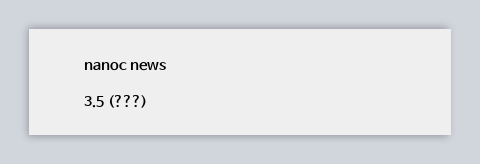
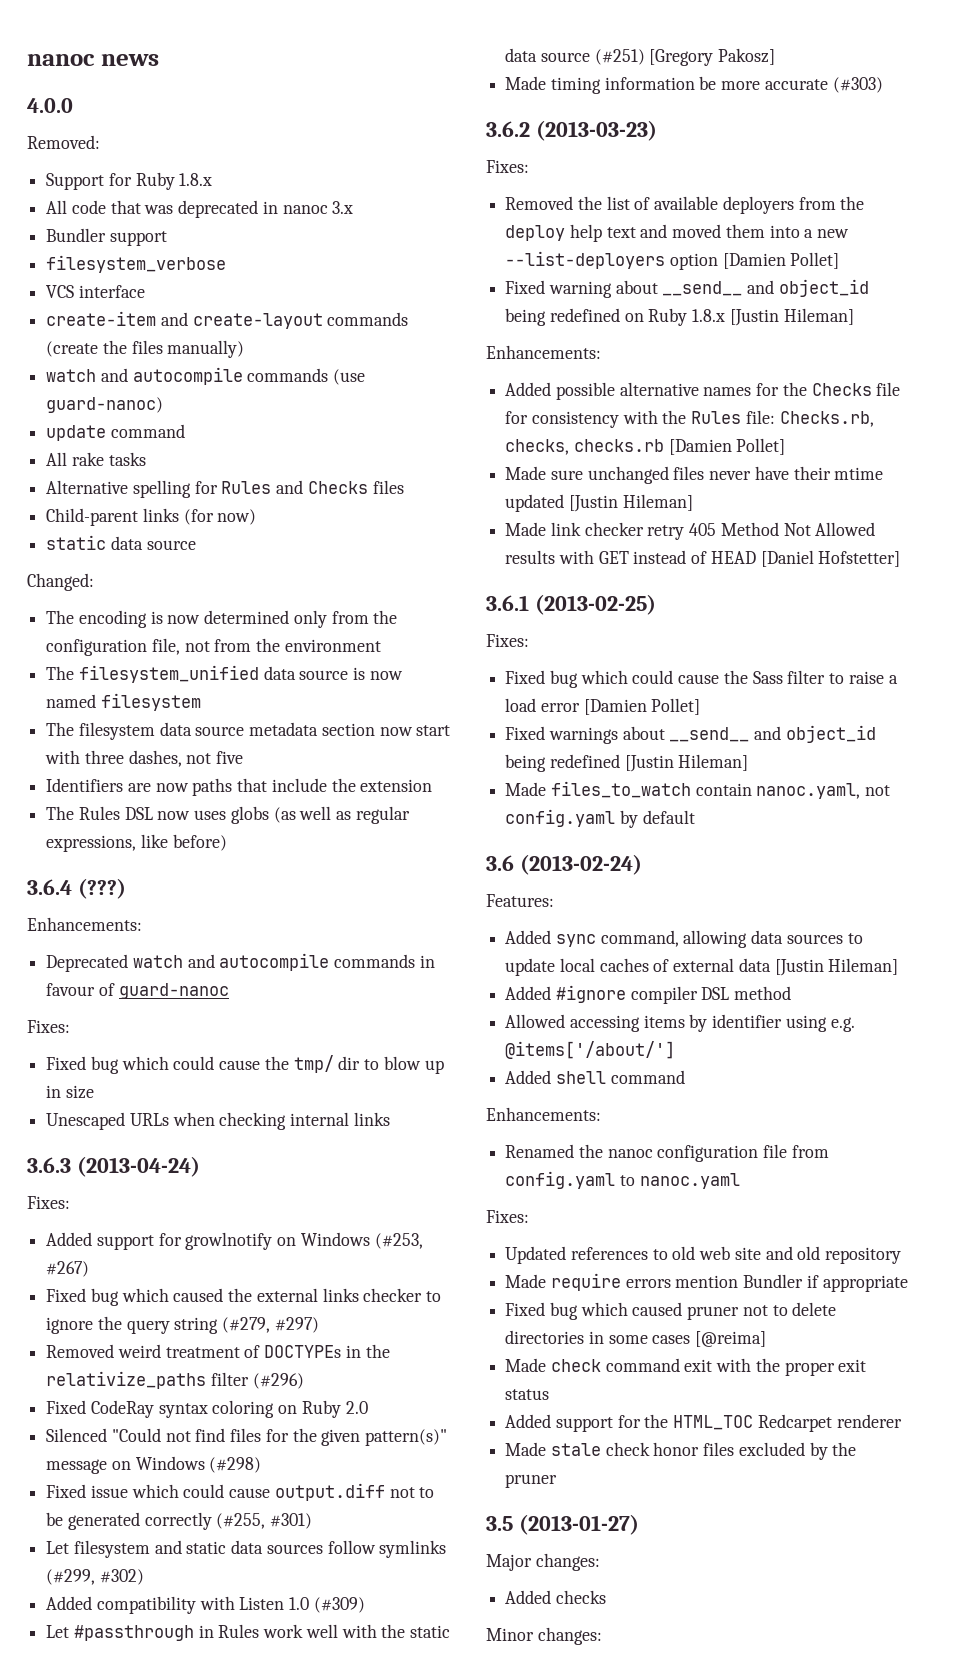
[84,95,147,108] 3.5 (???) -> [27,98,73,113] [27,135,100,149] [46,172,213,190] [46,200,354,218] [46,228,167,246] [46,255,227,273] [46,285,145,298] [46,311,409,329] [46,340,245,358] [46,367,366,385] [46,397,164,413] [46,424,185,441] [46,452,146,466] [46,480,404,498] [46,508,257,526] [46,535,196,550] [27,573,94,591] [46,610,398,628] [46,638,381,656] [46,665,403,683] [46,693,201,711] [46,722,451,740] [45,750,244,767] [46,778,433,796] [46,806,410,824] [46,834,227,852] [27,878,126,899] [27,917,142,931] [46,953,435,972] [46,983,229,999] [27,1020,70,1033] [46,1055,444,1074] [46,1085,94,1099] [46,1112,390,1130] [27,1156,200,1177] [27,1196,70,1209] [46,1232,423,1250] [46,1261,90,1277] [46,1288,442,1306] [46,1316,319,1334] [46,1344,390,1358] [46,1371,304,1389] [46,1400,368,1418] [46,1428,448,1446] [46,1456,262,1474] [46,1483,435,1501] [46,1512,313,1530] [46,1540,447,1558] [46,1569,144,1585] [46,1596,365,1614] [46,1624,451,1641] [505,48,776,66] [505,76,883,94] [486,120,657,141] [486,160,529,173] [505,196,865,214] [505,224,850,242] [505,251,840,270] [505,279,869,298] [505,308,854,326] [486,345,601,359] [505,382,901,400] [505,410,874,428] [505,438,786,455] [505,466,884,484] [505,494,693,512] [505,522,876,540] [505,550,901,567] [486,594,656,615] [486,634,529,647] [505,670,898,688] [505,698,701,715] [505,725,876,744] [505,754,749,772] [505,781,891,799] [505,809,695,828] [486,854,642,875] [486,894,554,907] [505,930,863,948] [505,958,899,976] [505,985,792,1004] [505,1014,855,1032] [505,1041,676,1059] [505,1070,685,1084] [486,1107,601,1121] [505,1144,829,1162] [505,1171,740,1189] [486,1210,529,1223] [505,1246,902,1264] [505,1273,908,1292] [505,1302,837,1320] [505,1330,767,1347] [505,1358,867,1376] [505,1389,550,1400] [505,1414,902,1432] [505,1442,857,1460] [505,1474,558,1488] [486,1514,639,1535] [486,1553,600,1571] [505,1590,606,1604] [486,1627,602,1645] 4.0.0 // Removed: // Support for Ruby 1.8.x // All code that was deprecated in nanoc 3.x // Bundler support // filesystem_verbose // VCS interface // create-item and create-layout commands (create the files manually) // watch and autocompile commands (use guard-nanoc) // update command // All rake tasks // Alternative spelling for Rules and Checks files // Child-parent links (for now) // static data source // Changed: // The encoding is now determined only from the configuration file, not from the environment // The filesystem_unified data source is now named filesystem // The filesystem data source metadata section now start with three dashes, not five // Identifiers are now paths that include the extension // The Rules DSL now uses globs (as well as regular expressions, like before) // 3.6.4 (???) // Enhancements: // Deprecated watch and autocompile commands in favour of guard-nanoc // Fixes: // Fixed bug which could cause the tmp/ dir to blow up in size // Unescaped URLs when checking internal links // 3.6.3 (2013-04-24) // Fixes: // Added support for growlnotify on Windows (#253, #267) // Fixed bug which caused the external links checker to ignore the query string (#279, #297) // Removed weird treatment of DOCTYPEs in the relativize_paths filter (#296) // Fixed CodeRay syntax coloring on Ruby 2.0 // Silenced "Could not find files for the given pattern(s)" message on Windows (#298) // Fixed issue which could cause output.diff not to be generated correctly (#255, #301) // Let filesystem and static data sources follow symlinks (#299, #302) // Added compatibility with Listen 1.0 (#309) // Let #passthrough in Rules work well with the static data source (#251) [Gregory Pakosz] // Made timing information be more accurate (#303) // 3.6.2 (2013-03-23) // Fixes: // Removed the list of available deployers from the deploy help text and moved them into a new --list-deployers option [Damien Pollet] // Fixed warning about __send__ and object_id being redefined on Ruby 1.8.x [Justin Hileman] // Enhancements: // Added possible alternative names for the Checks file for consistency with the Rules file: Checks.rb, checks, checks.rb [Damien Pollet] // Made sure unchanged files never have their mtime updated [Justin Hileman] // Made link checker retry 405 Method Not Allowed results with GET instead of HEAD [Daniel Hofstetter] // 3.6.1 (2013-02-25) // Fixes: // Fixed bug which could cause the Sass filter to raise a load error [Damien Pollet] // Fixed warnings about __send__ and object_id being redefined [Justin Hileman] // Made files_to_watch contain nanoc.yaml, not config.yaml by default // 3.6 (2013-02-24) // Features: // Added sync command, allowing data sources to update local caches of external data [Justin Hileman] // Added #ignore compiler DSL method // Allowed accessing items by identifier using e.g. @items['/about/'] // Added shell command // Enhancements: // Renamed the nanoc configuration file from config.yaml to nanoc.yaml // Fixes: // Updated references to old web site and old repository // Made require errors mention Bundler if appropriate // Fixed bug which caused pruner not to delete directories in some cases [@reima] // Made check command exit with the proper exit status // Added support for the HTML_TOC Redcarpet renderer // Made stale check honor files excluded by the pruner // 3.5 (2013-01-27) // Major changes: // Added checks // Minor changes:

